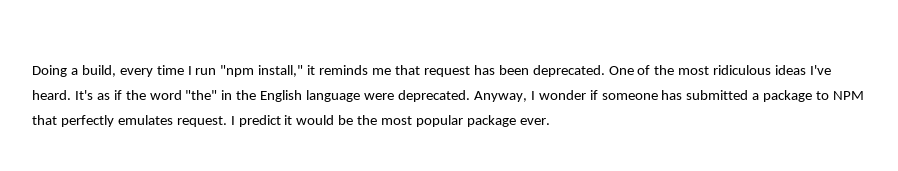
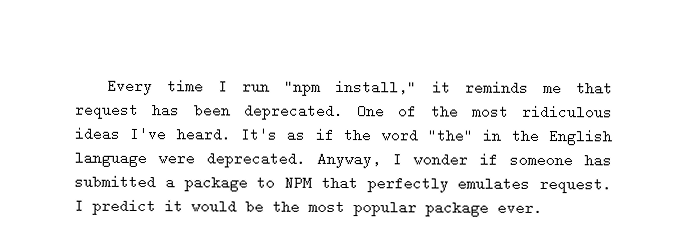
[32,65,153,77] Doing a build, every -> [106,78,153,96] Every

